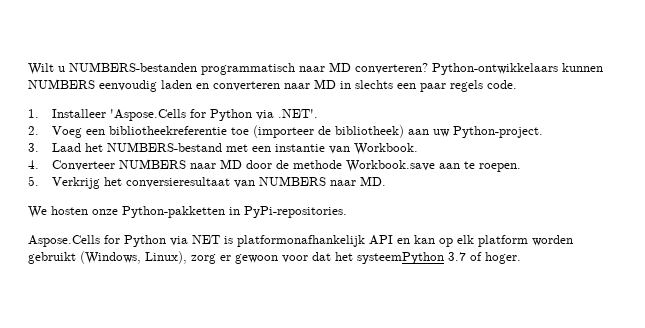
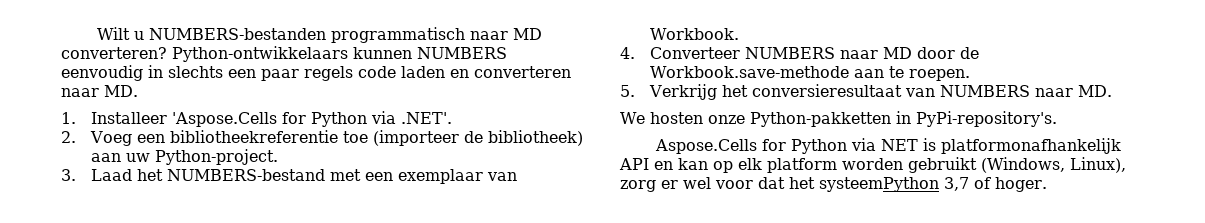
[161,79,336,91] laden en converteren naar MD -> (143, 73) none
[487,80,517,89] code. -> [358,66,571,78] [61,85,138,97] code laden en converteren naar MD.
[274,144,325,152] instantie -> [397,169,483,184] exemplaar
[292,160,435,172] methode Workbook.save -> [649,66,849,78] Workbook.save-methode
[244,206,347,218] PyPi-repositories. -> [915,111,1057,127] PyPi-repository's.
[235,254,278,264] gewoon -> [683,177,711,189] wel
[448,252,466,261] 3.7 -> [944,177,969,191] 3,7

